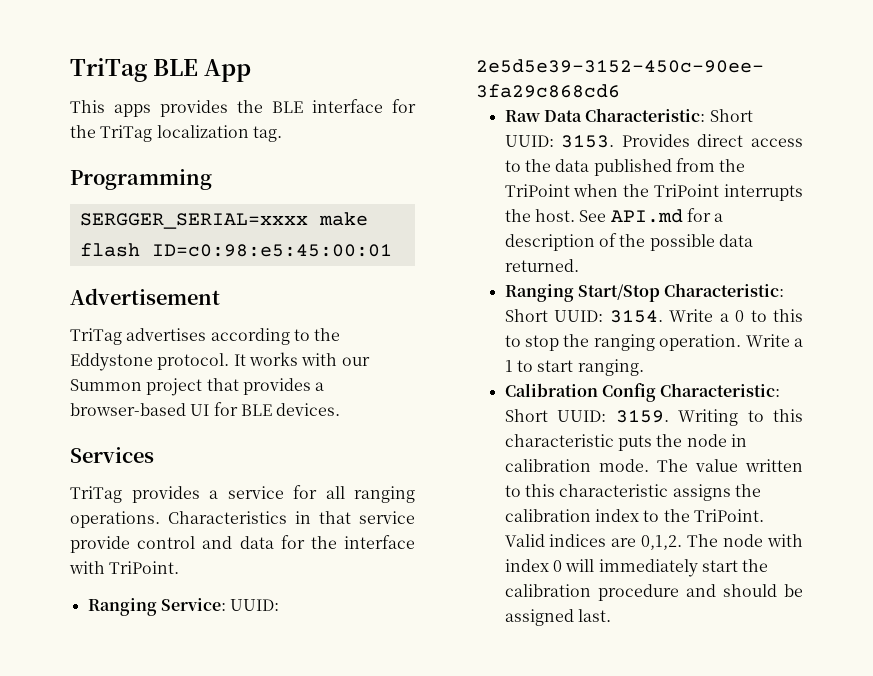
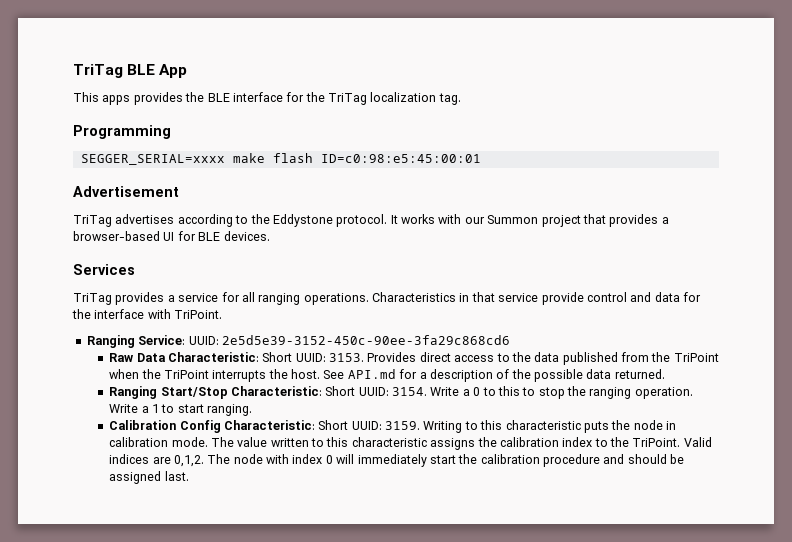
[79,213,308,229] SERGGER_SERIAL=xxxx -> [80,154,225,165] SEGGER_SERIAL=xxxx

